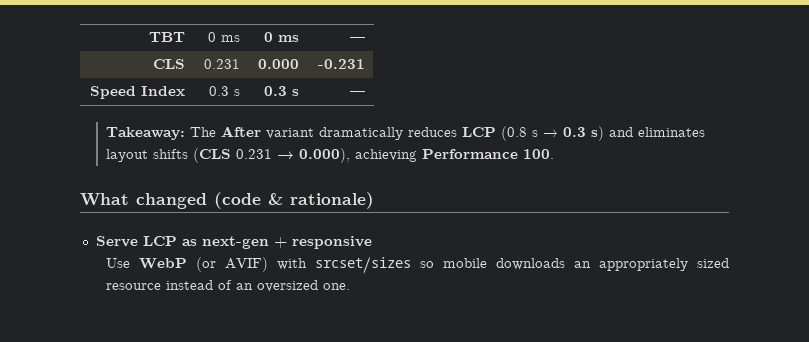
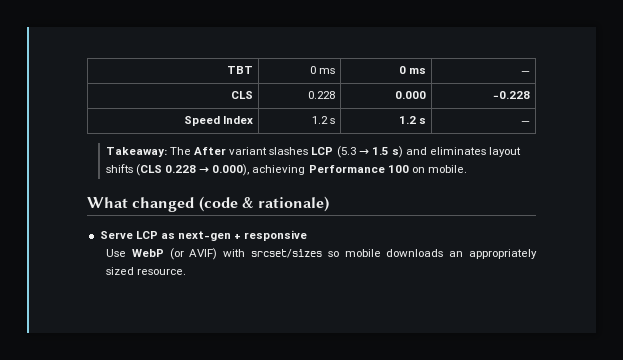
[204,59,241,69] 0.231 -> [307,91,335,99] 0.228
[318,59,366,69] -0.231 -> [492,91,530,99] −0.228
[209,86,241,96] [264,86,288,96] 0.3 s | 0.3 -> [311,116,335,124] [398,116,416,124] 1.2 s | 1.2
[319,126,587,141] dramatically reduces LCP (0.8 s → 0.3 -> [269,146,389,158] slashes LCP (5.3 → 1.5
[236,149,273,159] 0.231 -> [165,165,197,173] 0.228
[523,149,555,159] 100. -> [387,165,467,173] 100 on mobile.
[106,280,351,292] resource instead of an oversized one. -> [137,269,187,275] resource.

